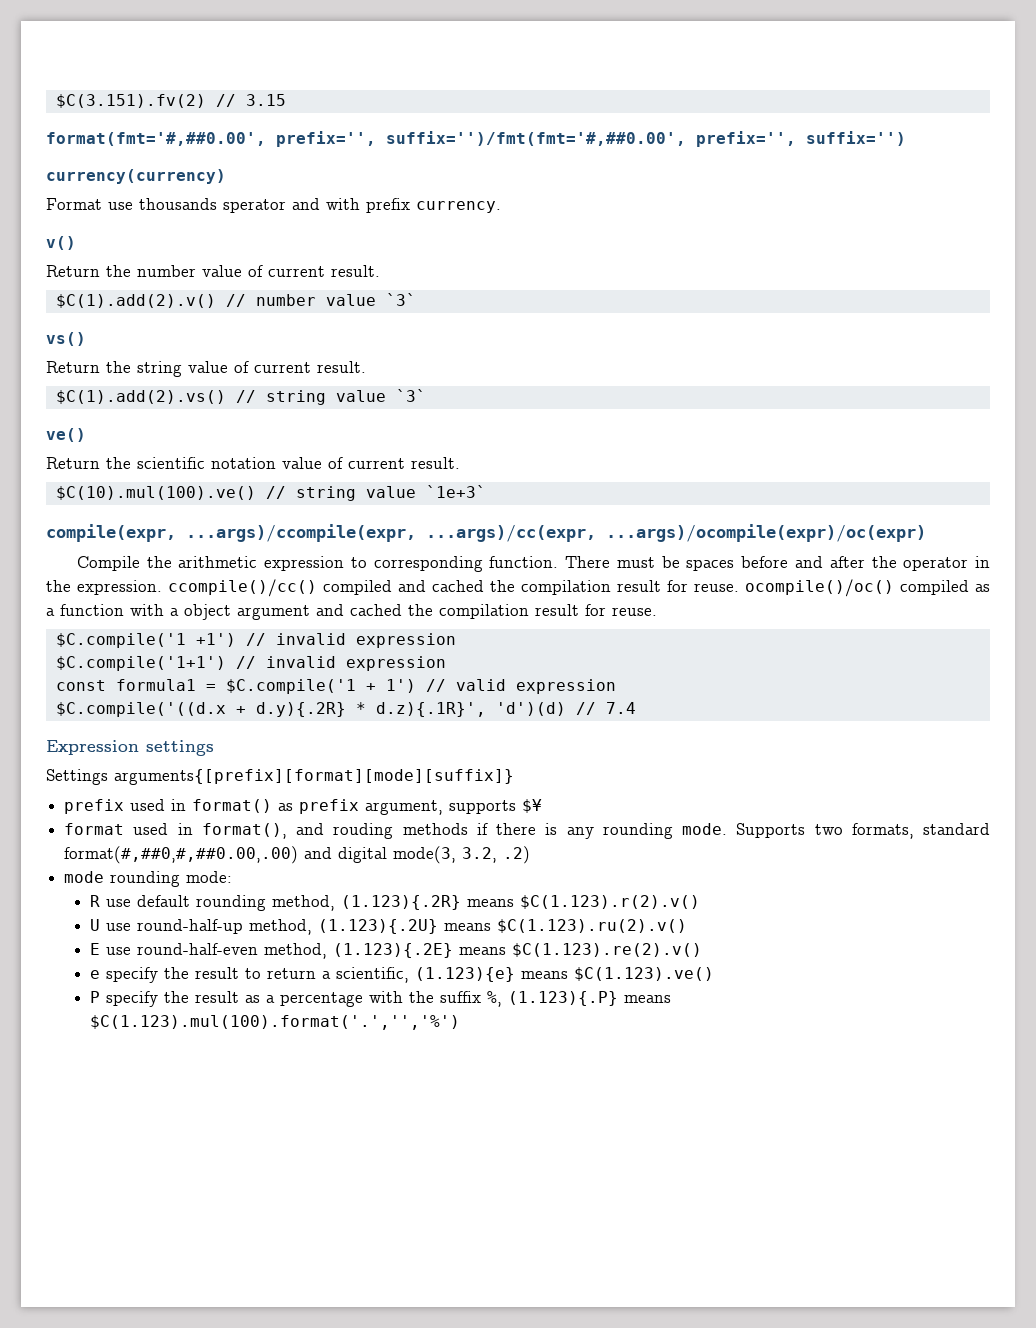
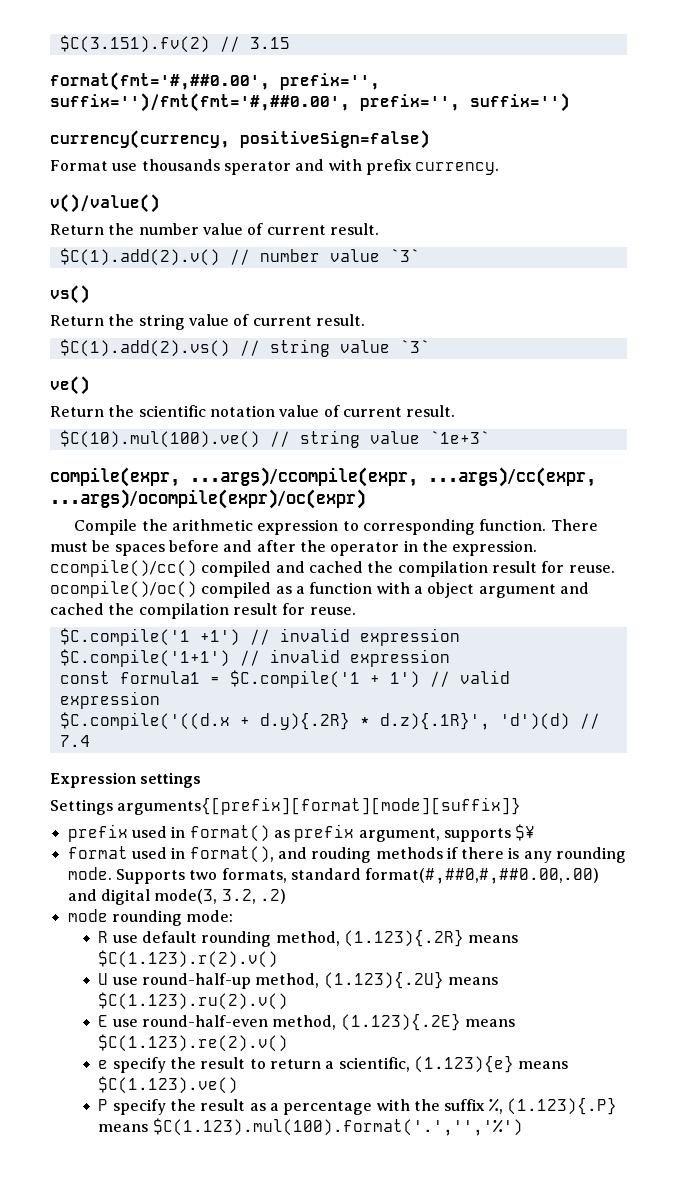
[46,169,226,184] currency(currency) -> [50,130,430,149] currency(currency, positiveSign=false)
[46,236,76,250] v() -> [50,194,160,213] v()/value()

